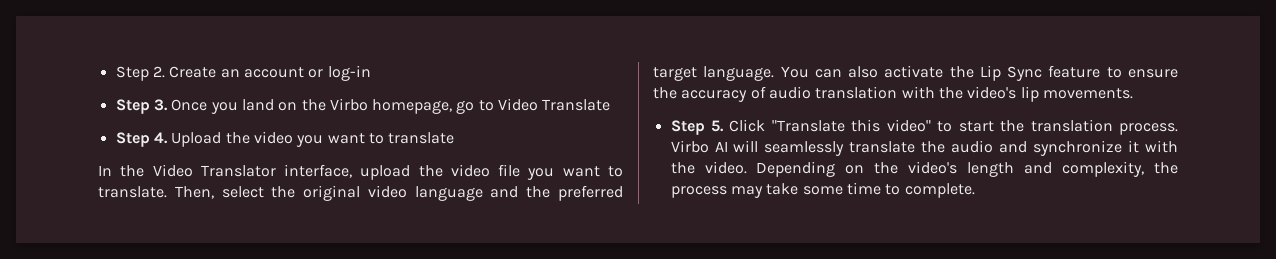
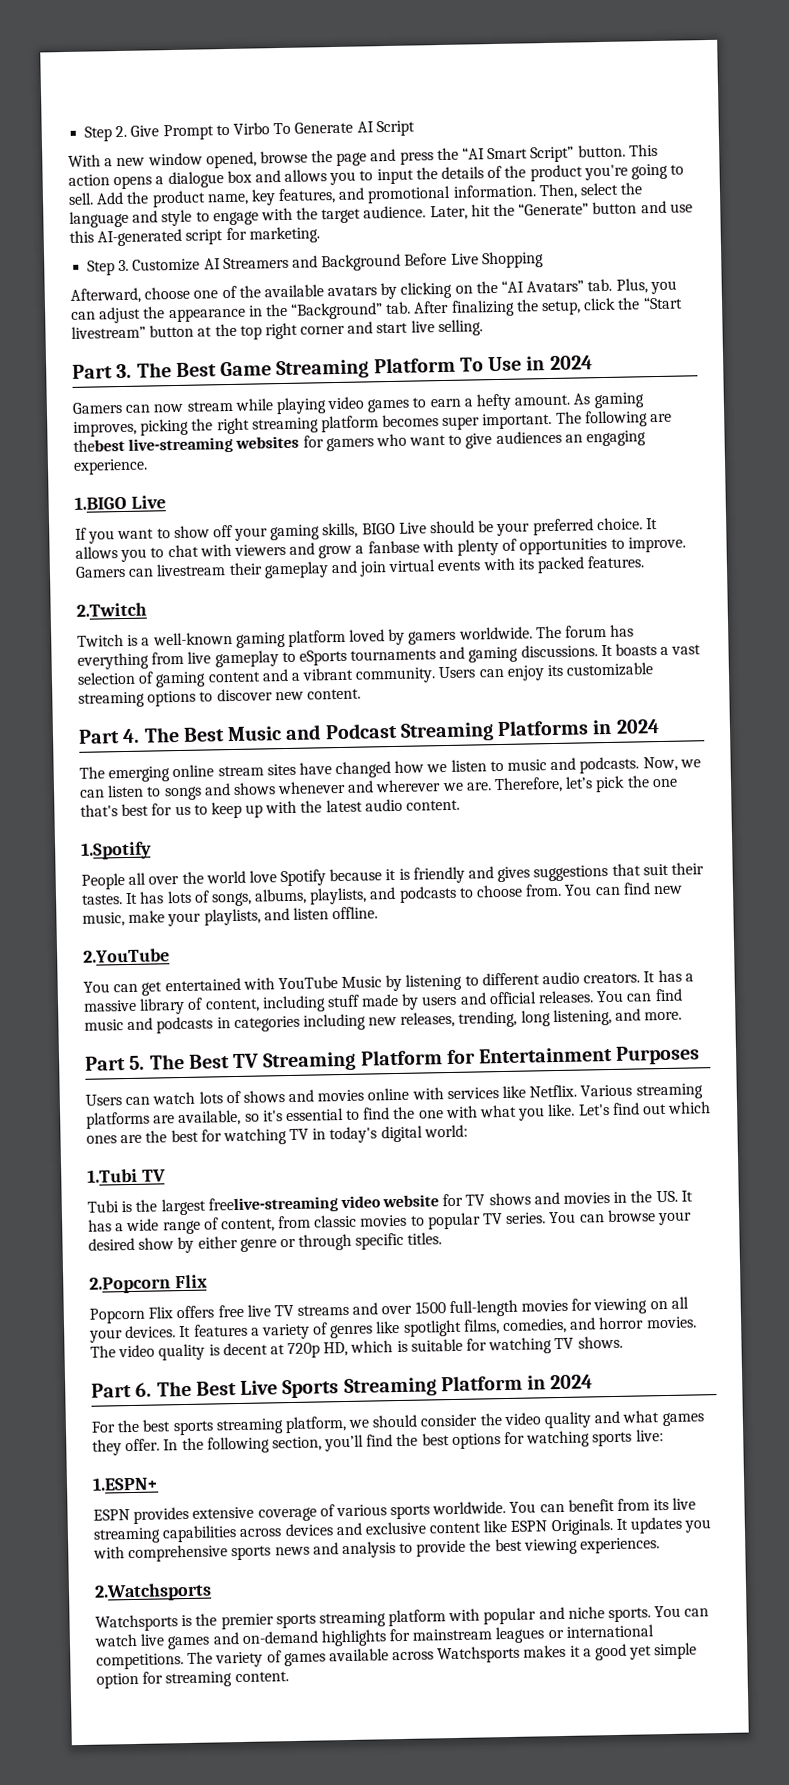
[169,65,371,81] [115,98,611,114] [115,131,455,147] [98,164,623,180] [98,185,623,201] [653,65,1178,81] [653,86,1133,102] [670,119,1178,135] [670,140,1178,156] [670,161,1178,177] [670,182,975,198] Create an account or log-in // Step 3. Once you land on the Virbo homepage, go to Video Translate // Step 4. Upload the video you want to translate // In the Video Translator interface, upload the video file you want to translate. Then, select the original video language and the preferred target language. You can also activate the Lip Sync feature to ensure the accuracy of audio translation with the video's lip movements. // Step 5. Click "Translate this video" to start the translation process. Virbo AI will seamlessly translate the audio and synchronize it with the video. Depending on the video's length and complexity, the process may take some time to complete. -> [130,120,415,141] [68,143,658,169] [68,163,685,190] [68,182,644,208] [69,200,693,228] [69,226,320,247] [87,251,544,276] [70,278,677,304] [71,296,683,324] [71,319,483,340] [72,355,593,380] [72,392,644,415] [73,410,673,437] [73,430,647,454] [73,458,148,475] [74,495,166,510] [75,517,658,544] [75,536,686,563] [75,555,645,579] [76,602,147,617] [77,624,635,648] [77,643,702,670] [77,662,654,688] [78,688,361,708] [78,719,660,744] [79,756,701,783] [80,775,678,801] [80,798,461,819] [81,841,152,860] [81,862,704,890] [81,882,683,907] [82,906,379,927] [83,948,170,963] [83,969,694,996] [83,988,683,1015] [84,1008,683,1034] [85,1045,701,1072] [85,1083,703,1106] [86,1101,712,1129] [86,1124,468,1146] [87,1168,166,1183] [87,1190,693,1216] [88,1209,692,1235] [88,1232,443,1254] [89,1274,208,1294] [89,1296,689,1324] [89,1316,697,1343] [90,1335,623,1361] [91,1374,594,1399] [91,1410,705,1436] [92,1429,664,1456] [92,1476,159,1491] [93,1497,697,1524] [93,1516,713,1544] [93,1537,661,1563] [94,1582,212,1602] [95,1605,710,1632] [94,1624,654,1650] [96,1642,698,1670] [96,1671,289,1689] Give Prompt to Virbo To Generate AI Script // With a new window opened, browse the page and press the “AI Smart Script” button. This action opens a dialogue box and allows you to input the details of the product you're going to sell. Add the product name, key features, and promotional information. Then, select the language and style to engage with the target audience. Later, hit the “Generate” button and use this AI-generated script for marketing. // Step 3. Customize AI Streamers and Background Before Live Shopping // Afterward, choose one of the available avatars by clicking on the “AI Avatars” tab. Plus, you can adjust the appearance in the “Background” tab. After finalizing the setup, click the “Start livestream” button at the top right corner and start live selling. // Part 3. The Best Game Streaming Platform To Use in 2024 // Gamers can now stream while playing video games to earn a hefty amount. As gaming improves, picking the right streaming platform becomes super important. The following are thebest live-streaming websites for gamers who want to give audiences an engaging experience. // 1.BIGO Live // If you want to show off your gaming skills, BIGO Live should be your preferred choice. It allows you to chat with viewers and grow a fanbase with plenty of opportunities to improve. Gamers can livestream their gameplay and join virtual events with its packed features. // 2.Twitch // Twitch is a well-known gaming platform loved by gamers worldwide. The forum has everything from live gameplay to eSports tournaments and gaming discussions. It boasts a vast selection of gaming content and a vibrant community. Users can enjoy its customizable streaming options to discover new content. // Part 4. The Best Music and Podcast Streaming Platforms in 2024 // The emerging online stream sites have changed how we listen to music and podcasts. Now, we can listen to songs and shows whenever and wherever we are. Therefore, let’s pick the one that's best for us to keep up with the latest audio content. // 1.Spotify // People all over the world love Spotify because it is friendly and gives suggestions that suit their tastes. It has lots of songs, albums, playlists, and podcasts to choose from. You can find new music, make your playlists, and listen offline. // 2.YouTube // You can get entertained with YouTube Music by listening to different audio creators. It has a massive library of content, including stuff made by users and official releases. You can find music and podcasts in categories including new releases, trending, long listening, and more. // Part 5. The Best TV Streaming Platform for Entertainment Purposes // Users can watch lots of shows and movies online with services like Netflix. Various streaming platforms are available, so it's essential to find the one with what you like. Let's find out which ones are the best for watching TV in today's digital world: // 1.Tubi TV // Tubi is the largest freelive-streaming video website for TV shows and movies in the US. It has a wide range of content, from classic movies to popular TV series. You can browse your desired show by either genre or through specific titles. // 2.Popcorn Flix // Popcorn Flix offers free live TV streams and over 1500 full-length movies for viewing on all your devices. It features a variety of genres like spotlight films, comedies, and horror movies. The video quality is decent at 720p HD, which is suitable for watching TV shows. // Part 6. The Best Live Sports Streaming Platform in 2024 // For the best sports streaming platform, we should consider the video quality and what games they offer. In the following section, you’ll find the best options for watching sports live: // 1.ESPN+ // ESPN provides extensive coverage of various sports worldwide. You can benefit from its live streaming capabilities across devices and exclusive content like ESPN Originals. It updates you with comprehensive sports news and analysis to provide the best viewing experiences. // 2.Watchsports // Watchsports is the premier sports streaming platform with popular and niche sports. You can watch live games and on-demand highlights for mainstream leagues or international competitions. The variety of games available across Watchsports makes it a good yet simple option for streaming content.

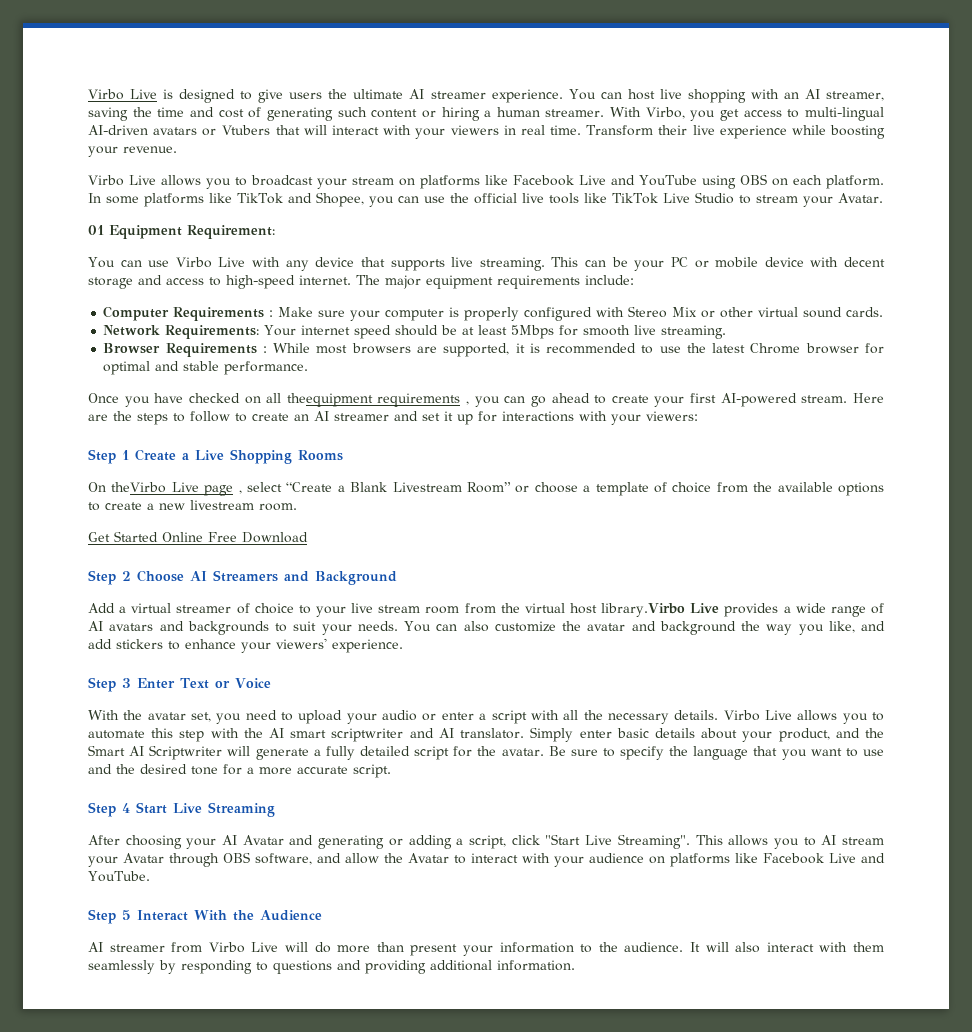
[84,120,415,142] [68,143,658,169] [68,163,685,190] [68,182,644,208] [69,200,693,228] [69,226,320,247] [87,251,544,276] [70,278,677,304] [71,296,683,324] [71,319,483,340] [72,355,593,380] [72,392,644,415] [73,410,673,437] [73,430,647,454] [73,458,148,475] [74,495,166,510] [75,517,658,544] [75,536,686,563] [75,555,645,579] [76,602,147,617] [77,624,635,648] [77,643,702,670] [77,662,654,688] [78,688,361,708] [78,719,660,744] [79,756,701,783] [80,775,678,801] [80,798,461,819] [81,841,152,860] [81,862,704,890] [81,882,683,907] [82,906,379,927] [83,948,170,963] [83,969,694,996] [83,988,683,1015] [84,1008,683,1034] [85,1045,701,1072] [85,1083,703,1106] [86,1101,712,1129] [86,1124,468,1146] [87,1168,166,1183] [87,1190,693,1216] [88,1209,692,1235] [88,1232,443,1254] [89,1274,208,1294] [89,1296,689,1324] [89,1316,697,1343] [90,1335,623,1361] [91,1374,594,1399] [91,1410,705,1436] [92,1429,664,1456] [92,1476,159,1491] [93,1497,697,1524] [93,1516,713,1544] [93,1537,661,1563] [94,1582,212,1602] [95,1605,710,1632] [94,1624,654,1650] [96,1642,698,1670] [96,1671,289,1689] Step 2. Give Prompt to Virbo To Generate AI Script // With a new window opened, browse the page and press the “AI Smart Script” button. This action opens a dialogue box and allows you to input the details of the product you're going to sell. Add the product name, key features, and promotional information. Then, select the language and style to engage with the target audience. Later, hit the “Generate” button and use this AI-generated script for marketing. // Step 3. Customize AI Streamers and Background Before Live Shopping // Afterward, choose one of the available avatars by clicking on the “AI Avatars” tab. Plus, you can adjust the appearance in the “Background” tab. After finalizing the setup, click the “Start livestream” button at the top right corner and start live selling. // Part 3. The Best Game Streaming Platform To Use in 2024 // Gamers can now stream while playing video games to earn a hefty amount. As gaming improves, picking the right streaming platform becomes super important. The following are thebest live-streaming websites for gamers who want to give audiences an engaging experience. // 1.BIGO Live // If you want to show off your gaming skills, BIGO Live should be your preferred choice. It allows you to chat with viewers and grow a fanbase with plenty of opportunities to improve. Gamers can livestream their gameplay and join virtual events with its packed features. // 2.Twitch // Twitch is a well-known gaming platform loved by gamers worldwide. The forum has everything from live gameplay to eSports tournaments and gaming discussions. It boasts a vast selection of gaming content and a vibrant community. Users can enjoy its customizable streaming options to discover new content. // Part 4. The Best Music and Podcast Streaming Platforms in 2024 // The emerging online stream sites have changed how we listen to music and podcasts. Now, we can listen to songs and shows whenever and wherever we are. Therefore, let’s pick the one that's best for us to keep up with the latest audio content. // 1.Spotify // People all over the world love Spotify because it is friendly and gives suggestions that suit their tastes. It has lots of songs, albums, playlists, and podcasts to choose from. You can find new music, make your playlists, and listen offline. // 2.YouTube // You can get entertained with YouTube Music by listening to different audio creators. It has a massive library of content, including stuff made by users and official releases. You can find music and podcasts in categories including new releases, trending, long listening, and more. // Part 5. The Best TV Streaming Platform for Entertainment Purposes // Users can watch lots of shows and movies online with services like Netflix. Various streaming platforms are available, so it's essential to find the one with what you like. Let's find out which ones are the best for watching TV in today's digital world: // 1.Tubi TV // Tubi is the largest freelive-streaming video website for TV shows and movies in the US. It has a wide range of content, from classic movies to popular TV series. You can browse your desired show by either genre or through specific titles. // 2.Popcorn Flix // Popcorn Flix offers free live TV streams and over 1500 full-length movies for viewing on all your devices. It features a variety of genres like spotlight films, comedies, and horror movies. The video quality is decent at 720p HD, which is suitable for watching TV shows. // Part 6. The Best Live Sports Streaming Platform in 2024 // For the best sports streaming platform, we should consider the video quality and what games they offer. In the following section, you’ll find the best options for watching sports live: // 1.ESPN+ // ESPN provides extensive coverage of various sports worldwide. You can benefit from its live streaming capabilities across devices and exclusive content like ESPN Originals. It updates you with comprehensive sports news and analysis to provide the best viewing experiences. // 2.Watchsports // Watchsports is the premier sports streaming platform with popular and niche sports. You can watch live games and on-demand highlights for mainstream leagues or international competitions. The variety of games available across Watchsports makes it a good yet simple option for streaming content. -> [88,89,884,103] [88,107,884,121] [88,125,886,139] [88,146,177,157] [88,174,884,189] [88,192,883,207] [88,225,275,239] [88,257,885,271] [88,275,634,289] [103,306,884,321] [103,325,727,339] [103,343,884,357] [103,361,309,375] [88,393,885,407] [88,411,698,425] [88,449,343,464] [88,482,884,496] [88,500,297,511] [88,531,308,543] [88,570,397,585] [88,603,884,617] [88,621,886,635] [88,638,403,653] [88,677,271,692] [88,710,884,724] [88,727,885,742] [88,745,884,760] [88,764,391,778] [88,802,275,817] [88,834,884,849] [88,852,885,867] [88,871,150,882] [88,909,322,924] [88,942,885,956] [88,960,575,974] Virbo Live is designed to give users the ultimate AI streamer experience. You can host live shopping with an AI streamer, saving the time and cost of generating such content or hiring a human streamer. With Virbo, you get access to multi-lingual AI-driven avatars or Vtubers that will interact with your viewers in real time. Transform their live experience while boosting your revenue. // Virbo Live allows you to broadcast your stream on platforms like Facebook Live and YouTube using OBS on each platform. In some platforms like TikTok and Shopee, you can use the official live tools like TikTok Live Studio to stream your Avatar. // 01 Equipment Requirement: // You can use Virbo Live with any device that supports live streaming. This can be your PC or mobile device with decent storage and access to high-speed internet. The major equipment requirements include: // Computer Requirements : Make sure your computer is properly configured with Stereo Mix or other virtual sound cards. // Network Requirements: Your internet speed should be at least 5Mbps for smooth live streaming. // Browser Requirements : While most browsers are supported, it is recommended to use the latest Chrome browser for optimal and stable performance. // Once you have checked on all theequipment requirements , you can go ahead to create your first AI-powered stream. Here are the steps to follow to create an AI streamer and set it up for interactions with your viewers: // Step 1 Create a Live Shopping Rooms // On theVirbo Live page , select “Create a Blank Livestream Room” or choose a template of choice from the available options to create a new livestream room. // Get Started Online Free Download // Step 2 Choose AI Streamers and Background // Add a virtual streamer of choice to your live stream room from the virtual host library.Virbo Live provides a wide range of AI avatars and backgrounds to suit your needs. You can also customize the avatar and background the way you like, and add stickers to enhance your viewers' experience. // Step 3 Enter Text or Voice // With the avatar set, you need to upload your audio or enter a script with all the necessary details. Virbo Live allows you to automate this step with the AI smart scriptwriter and AI translator. Simply enter basic details about your product, and the Smart AI Scriptwriter will generate a fully detailed script for the avatar. Be sure to specify the language that you want to use and the desired tone for a more accurate script. // Step 4 Start Live Streaming // After choosing your AI Avatar and generating or adding a script, click "Start Live Streaming". This allows you to AI stream your Avatar through OBS software, and allow the Avatar to interact with your audience on platforms like Facebook Live and YouTube. // Step 5 Interact With the Audience // AI streamer from Virbo Live will do more than present your information to the audience. It will also interact with them seamlessly by responding to questions and providing additional information.

